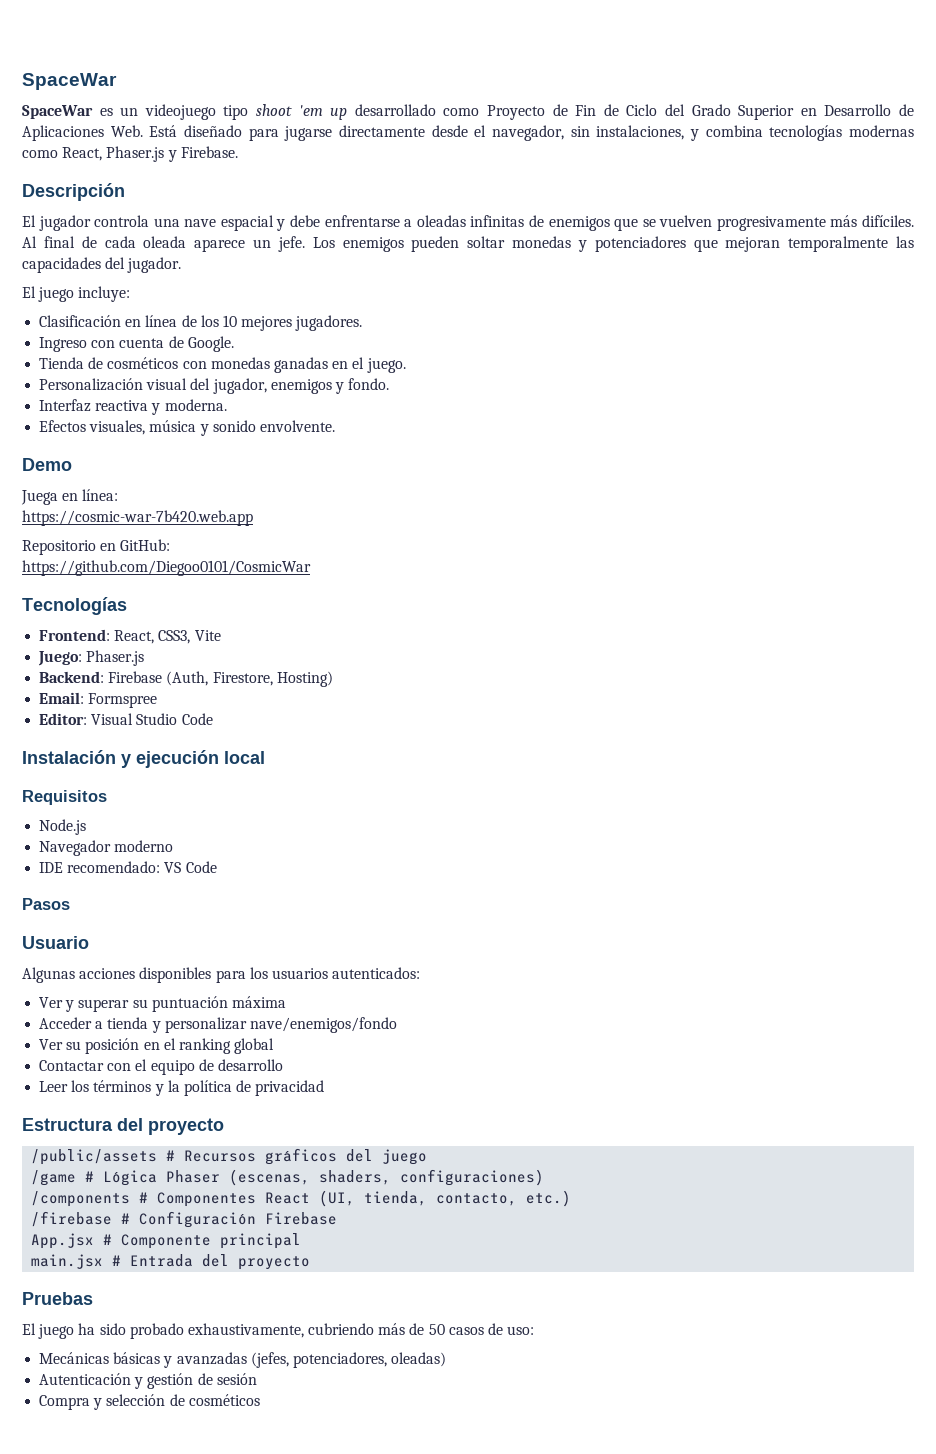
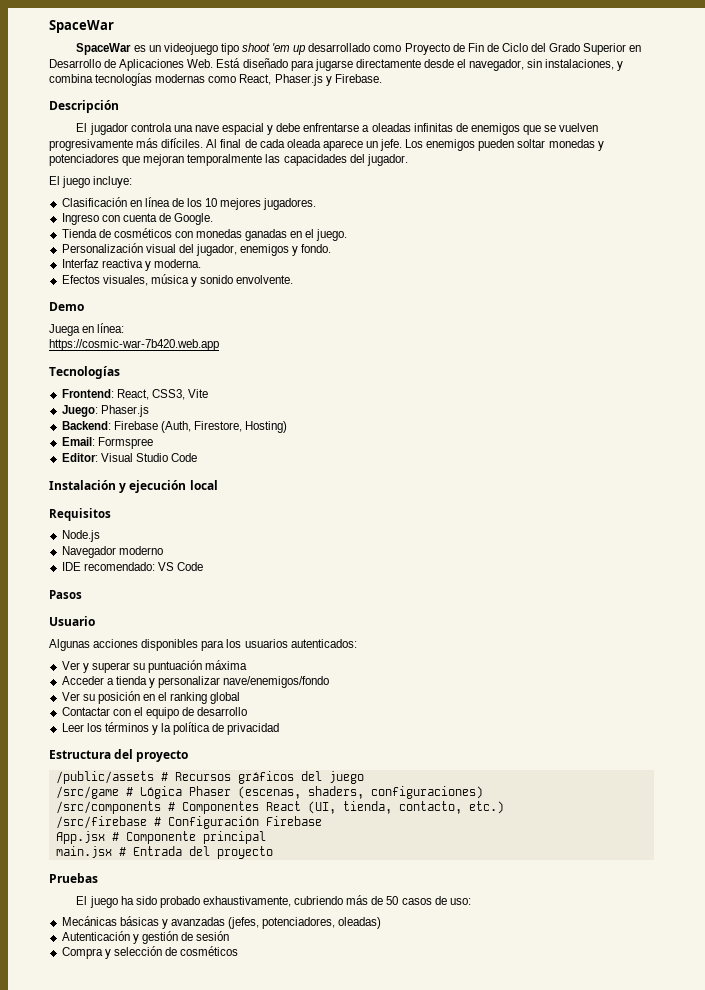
[22,539,171,555] [22,560,311,576] // Repositorio en GitHub: // https://github.com/Diegoo0101/CosmicWar -> (219, 345) none
[31,1170,77,1186] /game -> [55,786,119,799] /src/game
[31,1191,131,1207] /components -> [55,801,161,814] /src/components
[31,1211,113,1227] /firebase -> [55,816,147,829] /src/firebase

